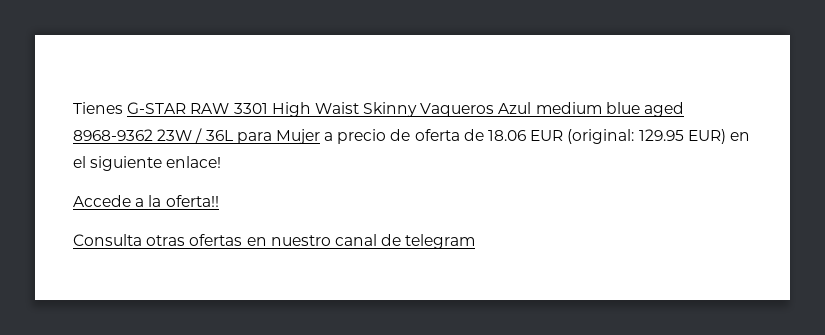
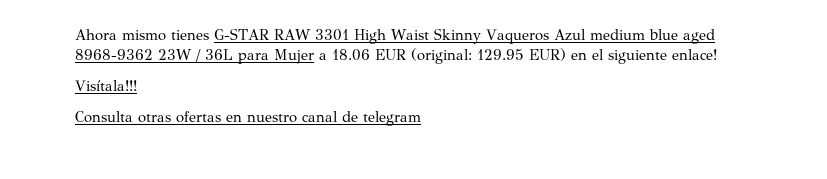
[73,102,123,114] Tienes -> [75,29,209,41] Ahora mismo tienes
[337,129,484,144] precio de oferta de -> (327, 56) none
[73,195,219,207] Accede a la oferta!! -> [75,80,137,91] Visítala!!!

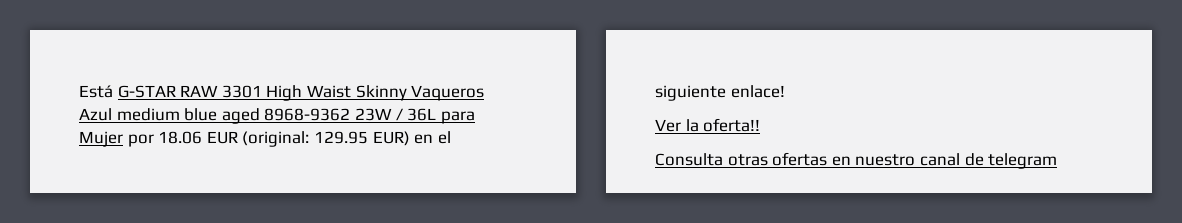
[75,29,209,41] Ahora mismo tienes -> [79,85,113,98] Está
[319,53,327,60] a -> [127,134,154,147] por
[75,80,137,91] Visítala!!! -> [655,118,761,132] Ver la oferta!!

